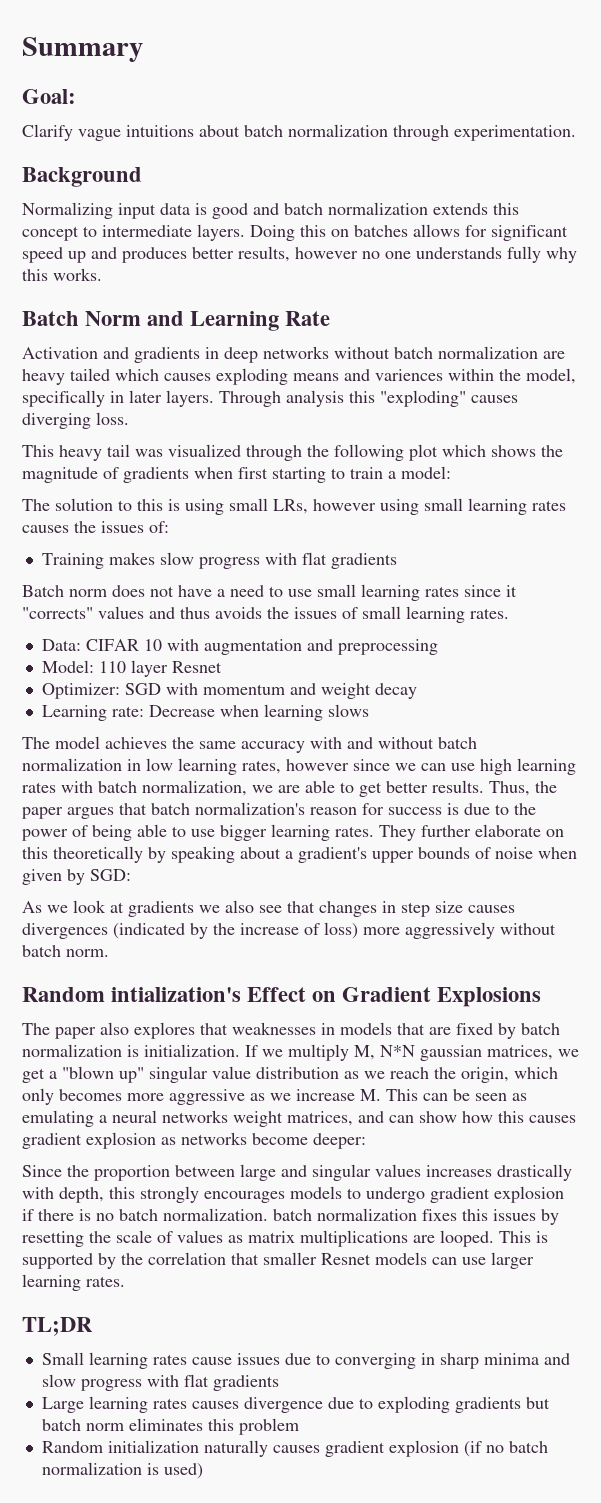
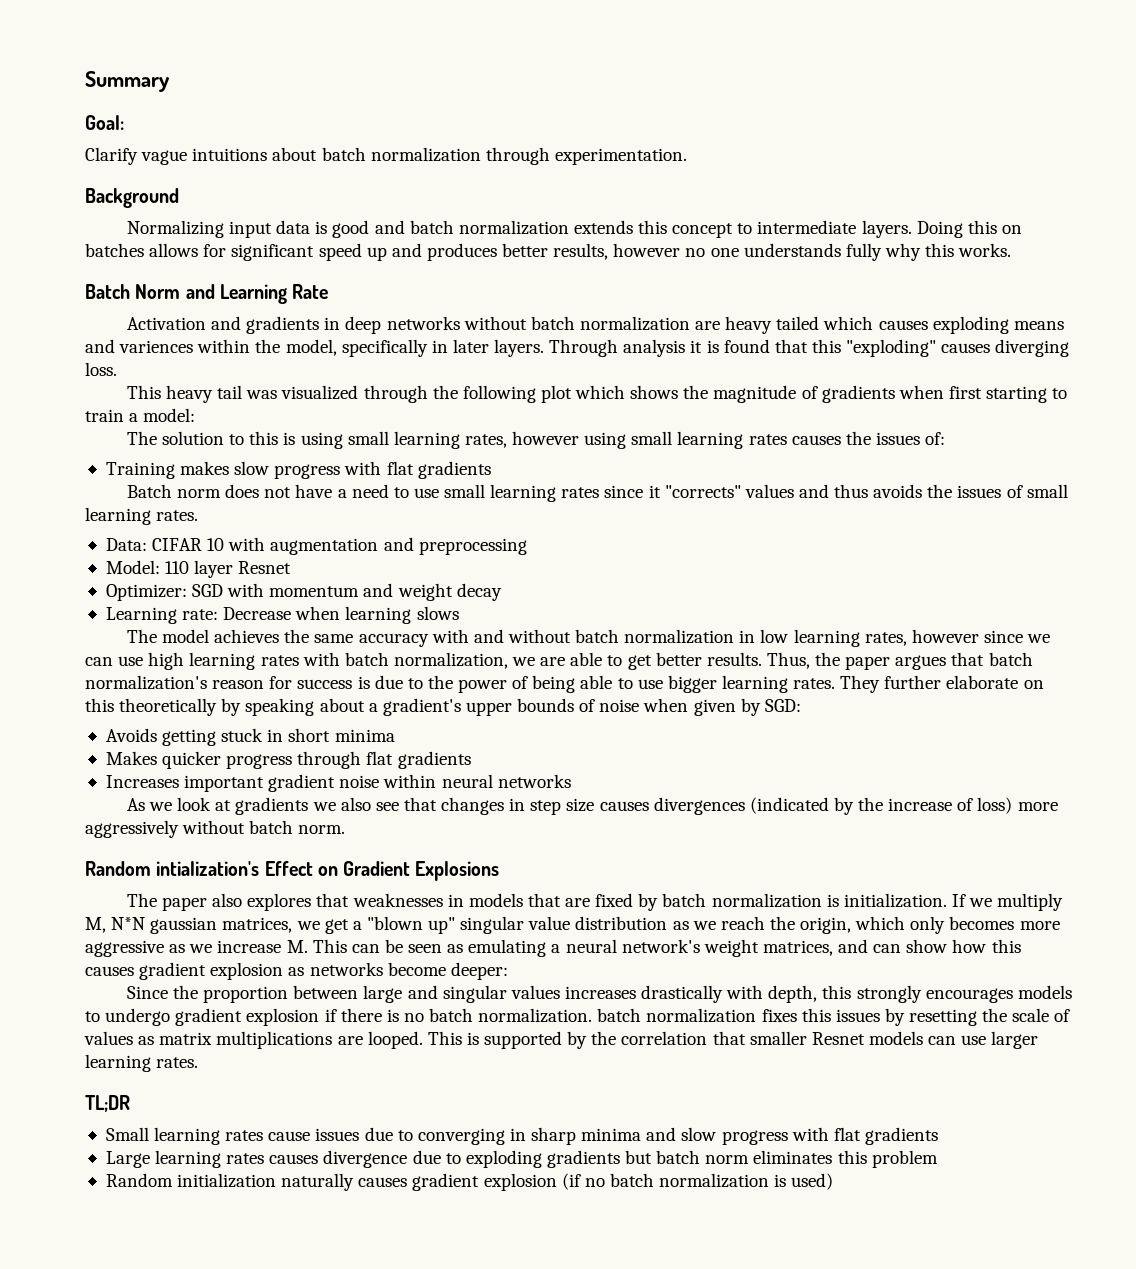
(344, 398) none -> [690,339,808,353] it is found that
[273,499,308,514] LRs, -> [393,431,507,449] learning rates,
(131, 875) none -> [105,728,395,746] [105,751,471,769] [105,774,571,792] // Avoids getting stuck in short minima // Makes quicker progress through flat gradients // Increases important gradient noise within neural networks
[162,1110,228,1123] networks -> [621,939,700,953] network's

